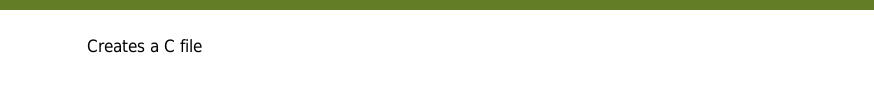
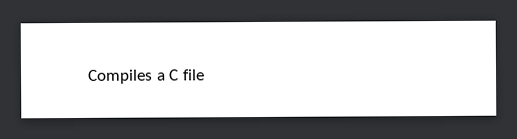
[87,39,145,53] Creates -> [87,69,153,84] Compiles

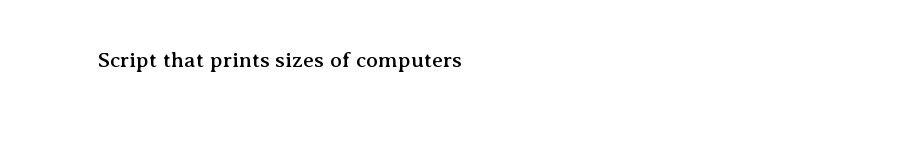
[87,69,205,84] Compiles a C file -> [98,52,463,72] Script that prints sizes of computers

